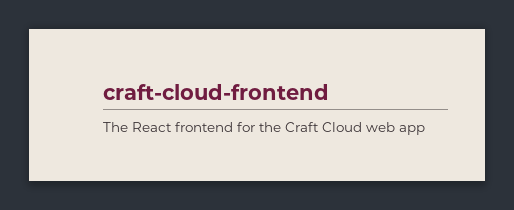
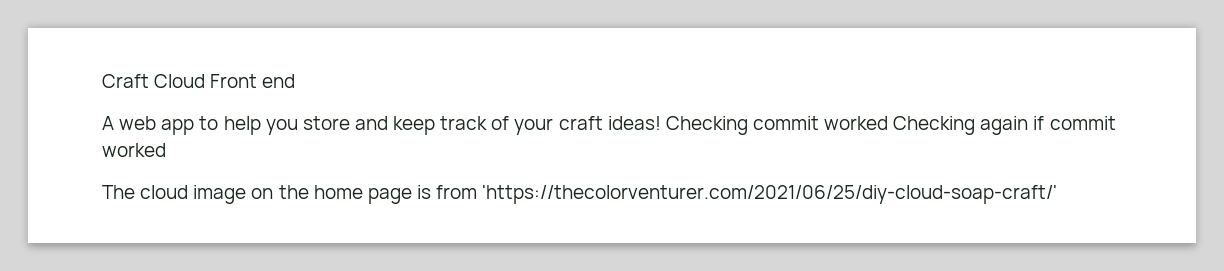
[103,84,329,100] [103,122,425,135] craft-cloud-frontend // The React frontend for the Craft Cloud web app -> [102,74,296,88] [102,116,1116,135] [102,143,166,157] [102,185,1058,204] Craft Cloud Front end // A web app to help you store and keep track of your craft ideas! Checking commit worked Checking again if commit worked // The cloud image on the home page is from 'https://thecolorventurer.com/2021/06/25/diy-cloud-soap-craft/'

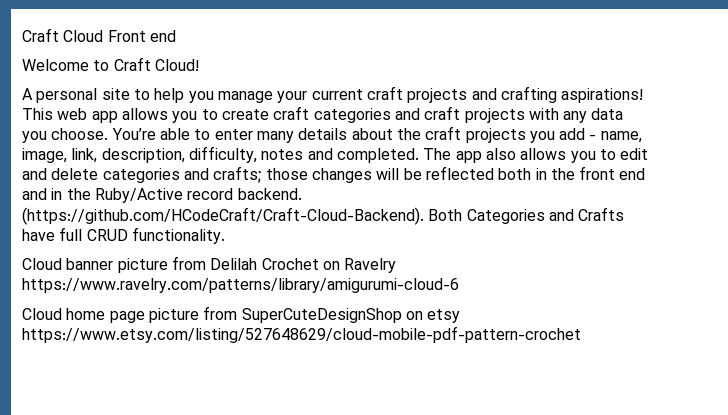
(296, 81) none -> [22,57,199,71] // Welcome to Craft Cloud!
[119,116,195,135] web app -> [36,88,130,103] personal site
[302,116,1116,135] [102,143,166,157] [102,185,1058,204] store and keep track of your craft ideas! Checking commit worked Checking again if commit worked // The cloud image on the home page is from 'https://thecolorventurer.com/2021/06/25/diy-cloud-soap-craft/' -> [217,86,644,103] [22,106,624,123] [22,126,642,143] [22,146,649,163] [22,166,646,183] [22,188,302,203] [22,207,625,225] [22,227,225,244] [22,256,397,273] [22,278,459,293] [22,306,461,323] [22,326,581,343] manage your current craft projects and crafting aspirations! This web app allows you to create craft categories and craft projects with any data you choose. You’re able to enter many details about the craft projects you add - name, image, link, description, difficulty, notes and completed. The app also allows you to edit and delete categories and crafts; those changes will be reflected both in the front end and in the Ruby/Active record backend. (https://github.com/HCodeCraft/Craft-Cloud-Backend). Both Categories and Crafts have full CRUD functionality. // Cloud banner picture from Delilah Crochet on Ravelry https://www.ravelry.com/patterns/library/amigurumi-cloud-6 // Cloud home page picture from SuperCuteDesignShop on etsy https://www.etsy.com/listing/527648629/cloud-mobile-pdf-pattern-crochet

